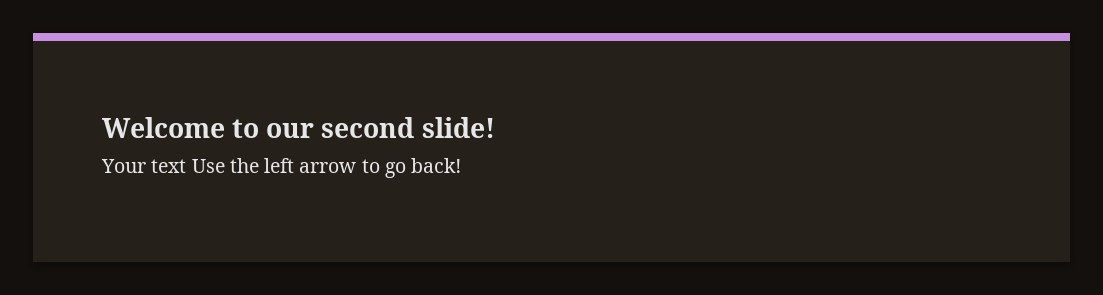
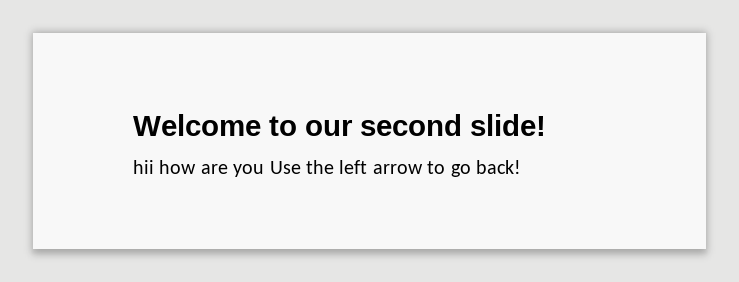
[101,159,187,173] Your text -> [133,160,265,177] hii how are you

